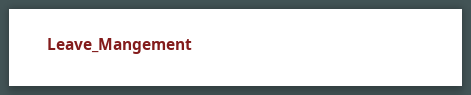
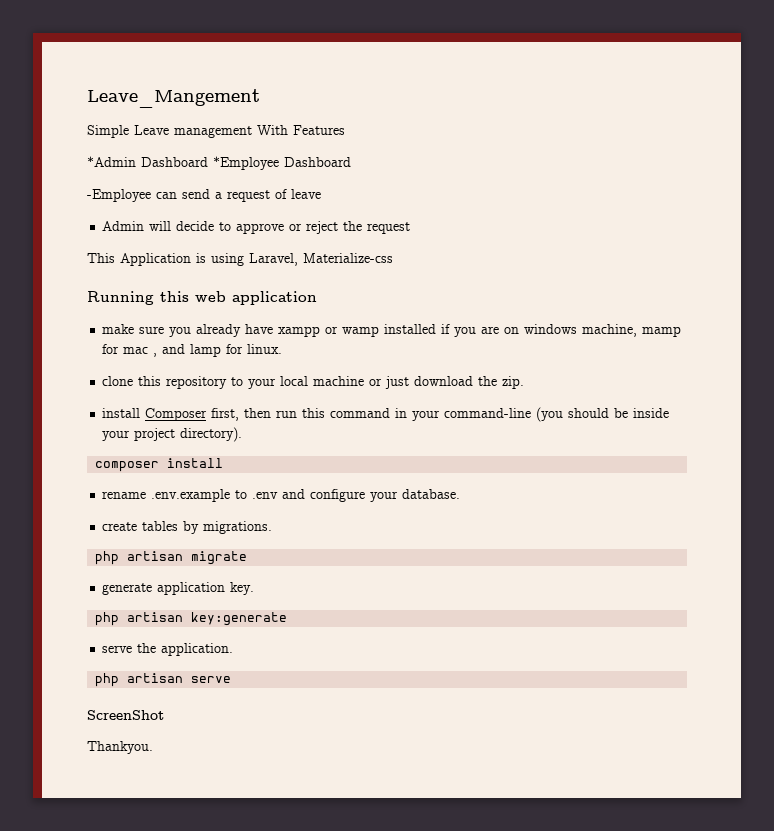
(192, 46) none -> [87,125,345,138] [87,156,351,170] [87,189,321,202] [102,221,411,234] [87,253,393,266] [87,291,317,305] [102,324,682,337] [102,344,283,357] [102,376,525,389] [102,407,670,422] [102,427,243,442] [95,458,224,472] [102,489,461,502] [102,521,273,534] [95,551,248,565] [102,582,255,595] [95,612,288,626] [102,643,234,656] [95,673,232,687] [87,710,164,720] [87,741,153,754] // Simple Leave management With Features // *Admin Dashboard *Employee Dashboard // -Employee can send a request of leave // Admin will decide to approve or reject the request // This Application is using Laravel, Materialize-css // Running this web application // make sure you already have xampp or wamp installed if you are on windows machine, mamp for mac , and lamp for linux. // clone this repository to your local machine or just download the zip. // install Composer first, then run this command in your command-line (you should be inside your project directory). // composer install // rename .env.example to .env and configure your database. // create tables by migrations. // php artisan migrate // generate application key. // php artisan key:generate // serve the application. // php artisan serve // ScreenShot // Thankyou.

